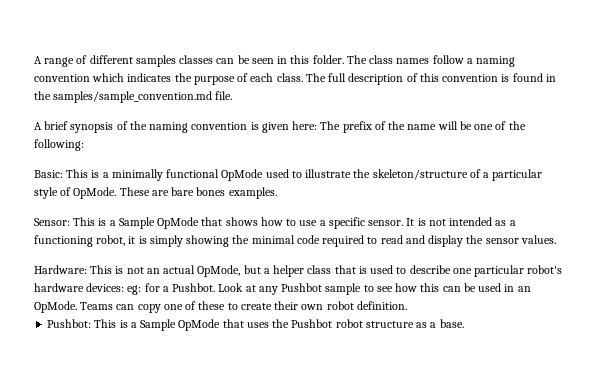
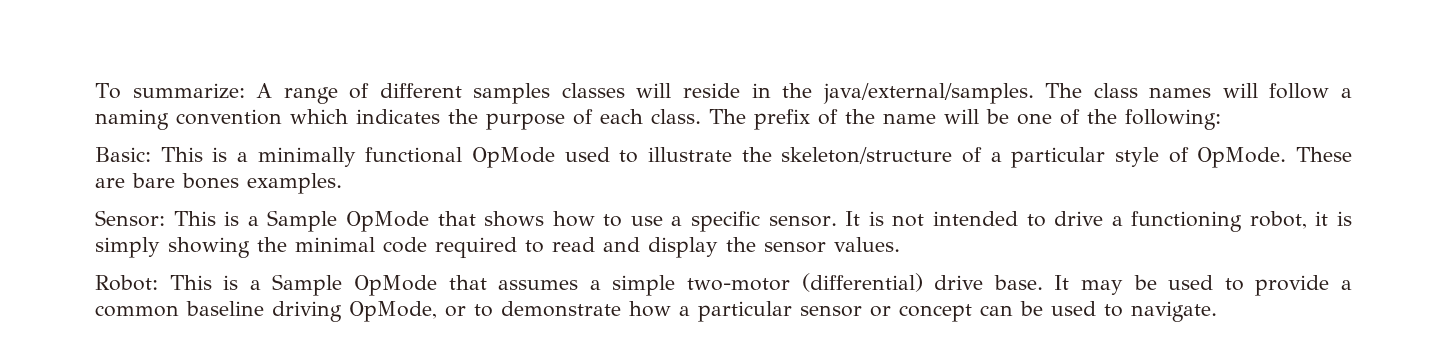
(34, 60) none -> [95,83,245,99] To summarize:
[216,55,344,64] can be seen in this folder. -> [636,83,1034,104] will reside in the java/external/samples.
(430, 61) none -> [1222,83,1258,98] will
[328,73,556,85] [34,91,233,103] [34,121,341,133] full description of this convention is found in the samples/sample_convention.md file. // A brief synopsis of the naming convention is given here: The -> (746, 116) none
[495,220,507,226] as -> [1026,211,1104,227] to drive
[34,265,563,277] [34,283,531,295] [34,301,407,313] [47,319,464,331] Hardware: This is not an actual OpMode, but a helper class that is used to describe one particular robot's hardware devices: eg: for a Pushbot. Look at any Pushbot sample to see how this can be used in an OpMode. Teams can copy one of these to create their own robot definition. // Pushbot: This is a Sample OpMode that uses the Pushbot robot structure as a base. -> [95,273,1352,296] [95,301,1217,322] Robot: This is a Sample OpMode that assumes a simple two-motor (differential) drive base. It may be used to provide a common baseline driving OpMode, or to demonstrate how a particular sensor or concept can be used to navigate.

